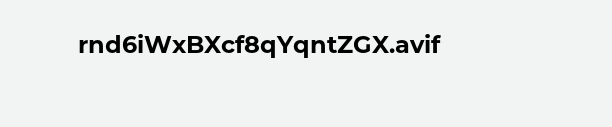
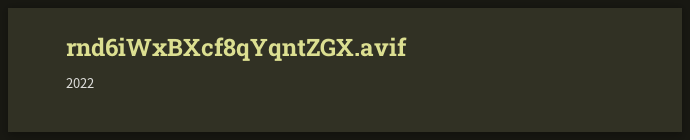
(442, 46) none -> [66,78,94,88] // 2022

